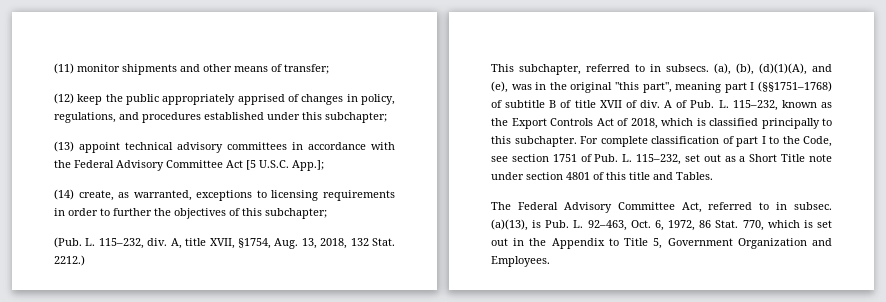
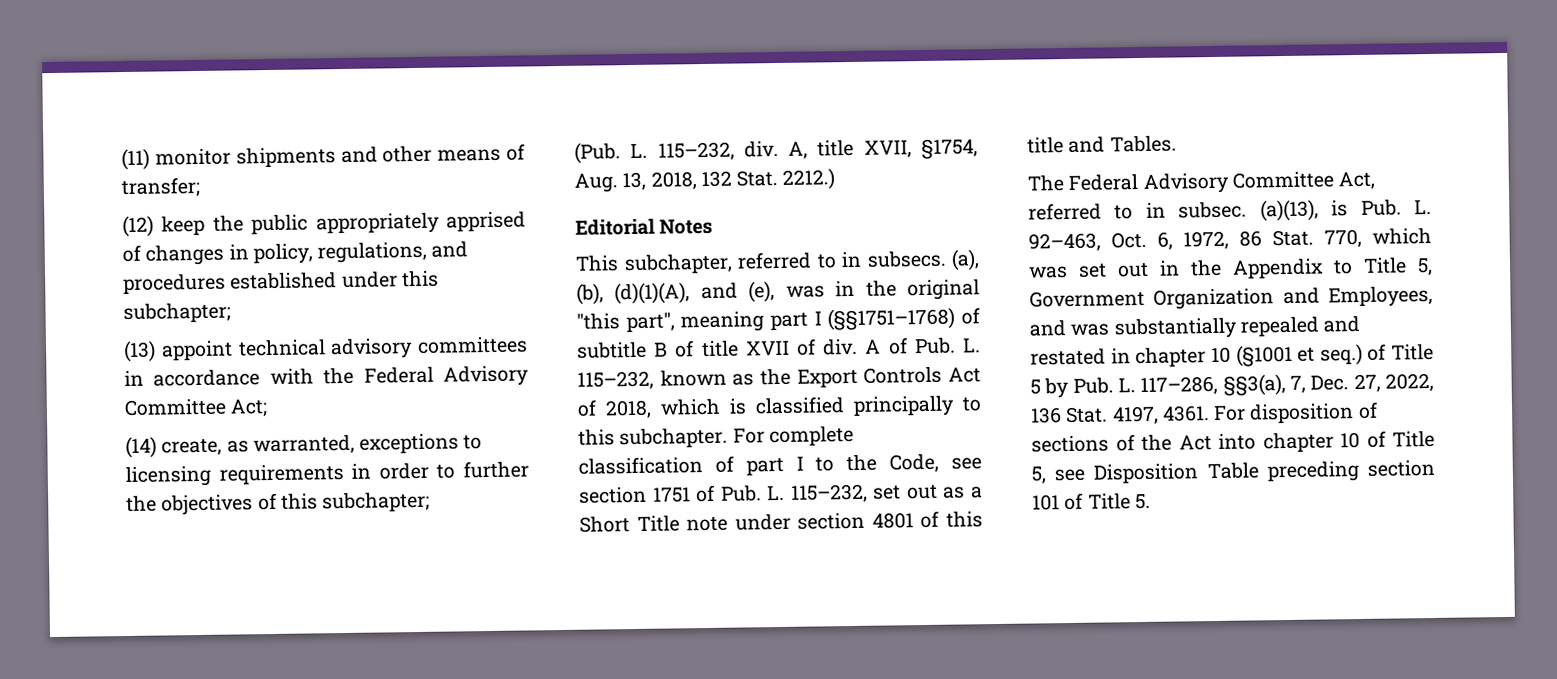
[226,160,324,171] Act [5 U.S.C. App.]; -> [230,399,269,417] Act;
(85, 260) none -> [575,218,714,236] // Editorial Notes
[803,220,813,228] is -> [1029,266,1068,279] was
[491,256,550,267] Employees. -> [1328,285,1433,308] [1029,315,1361,340] [1030,343,1434,368] [1030,372,1434,399] [1030,401,1378,425] [1031,430,1435,453] [1031,459,1435,484] [1032,492,1151,511] Employees, and was substantially repealed and restated in chapter 10 (§1001 et seq.) of Title 5 by Pub. L. 117–286, §§3(a), 7, Dec. 27, 2022, 136 Stat. 4197, 4361. For disposition of sections of the Act into chapter 10 of Title 5, see Disposition Table preceding section 101 of Title 5.

